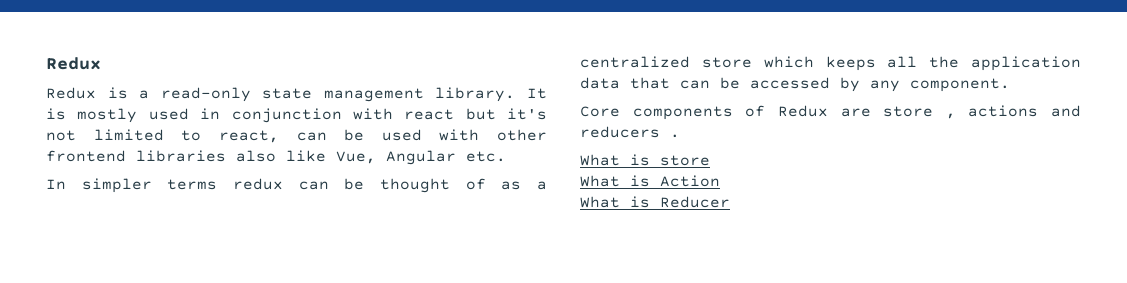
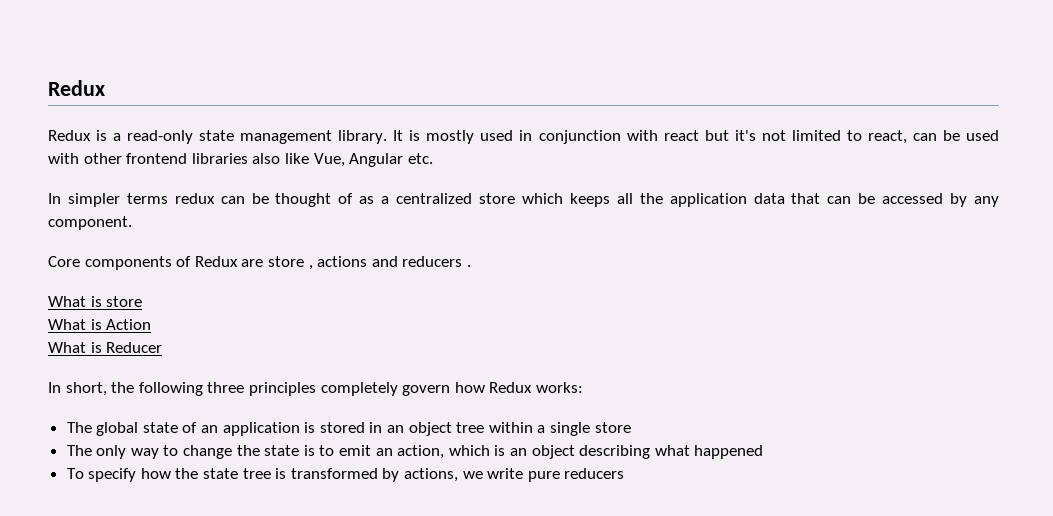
(730, 202) none -> [48,382,583,396] [66,422,631,436] [66,445,764,459] [66,468,625,482] // In short, the following three principles completely govern how Redux works: // The global state of an application is stored in an object tree within a single store // The only way to change the state is to emit an action, which is an object describing what happened // To specify how the state tree is transformed by actions, we write pure reducers

